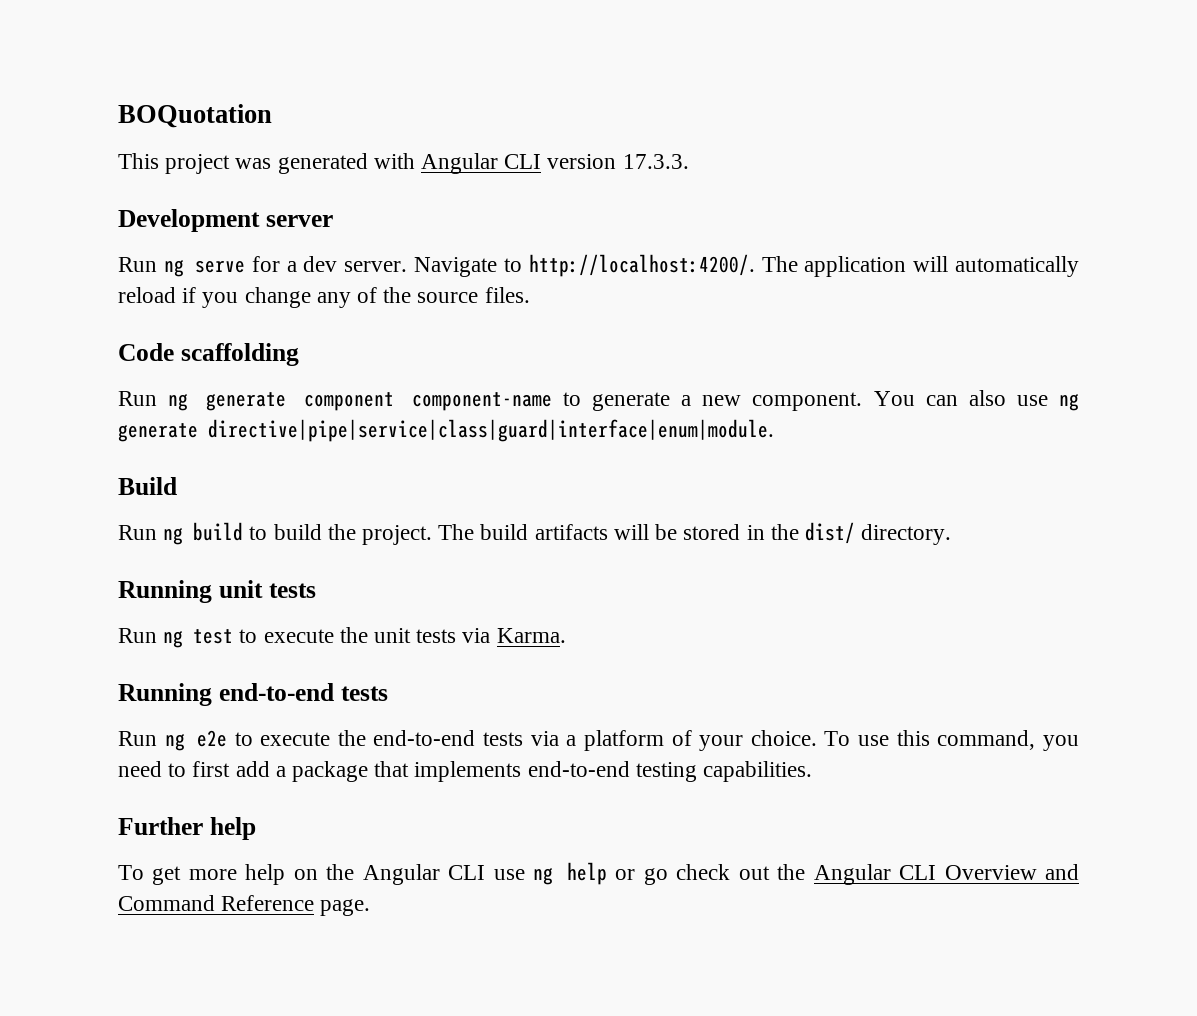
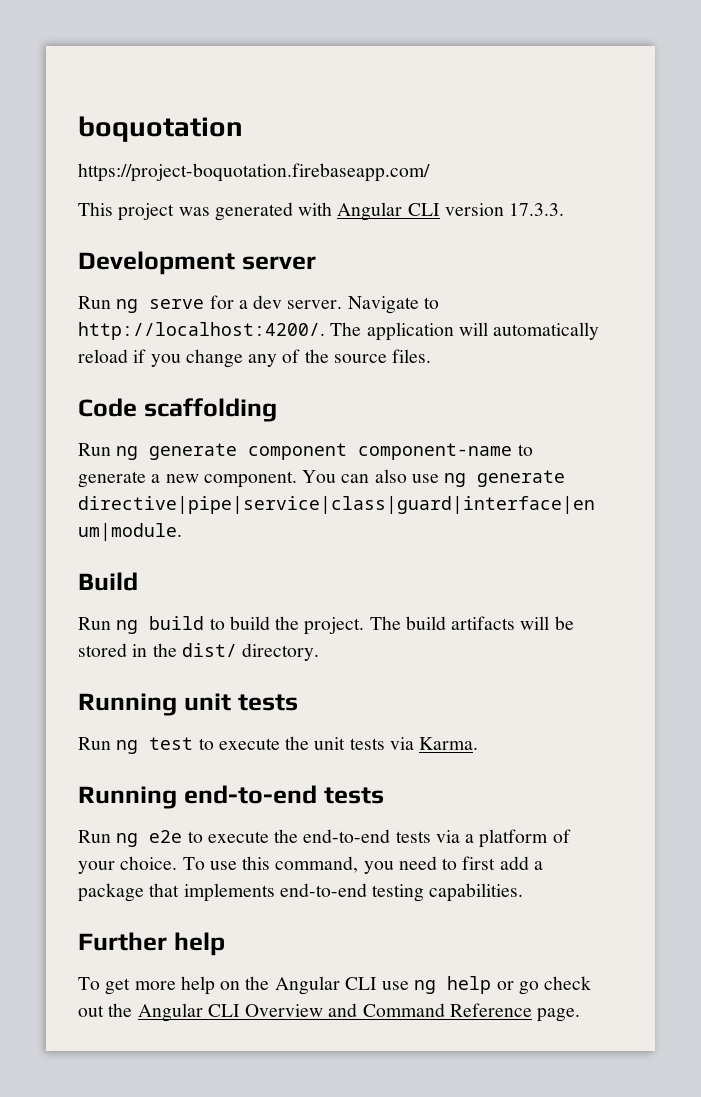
[118,104,272,128] BOQuotation -> [78,116,243,142] [78,163,430,182] boquotation // https://project-boquotation.firebaseapp.com/

